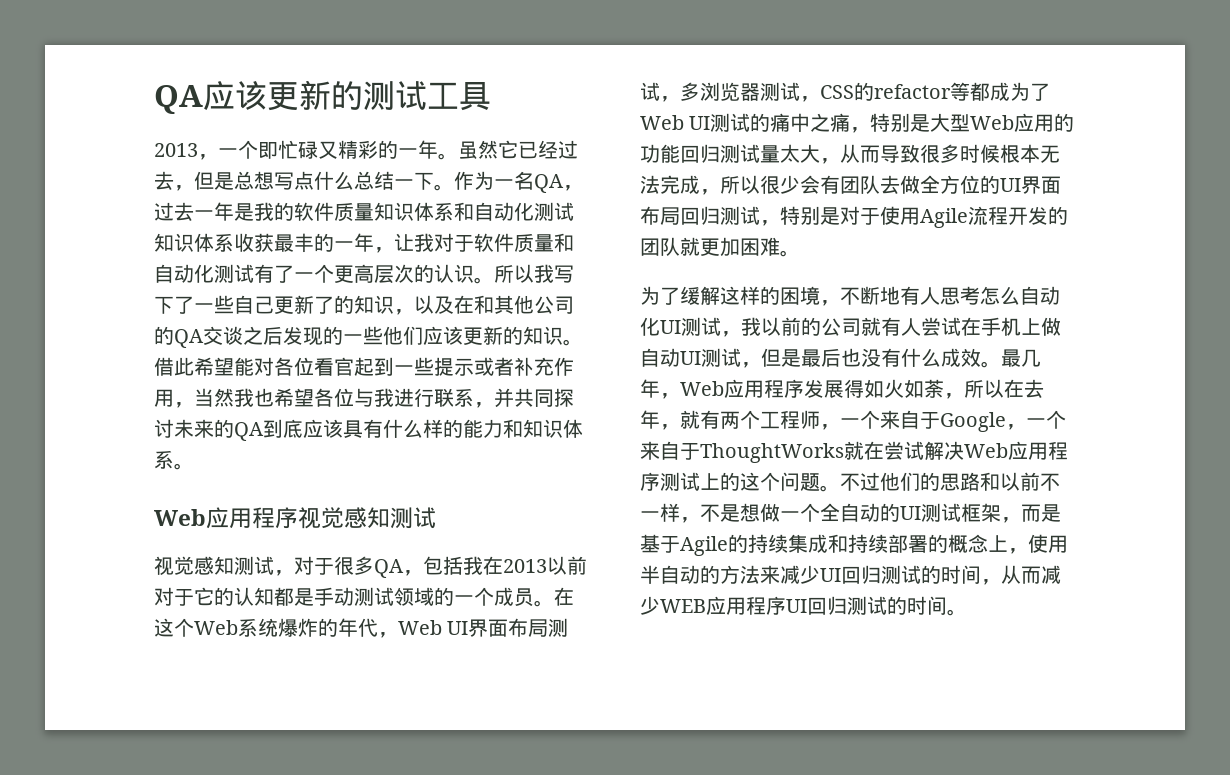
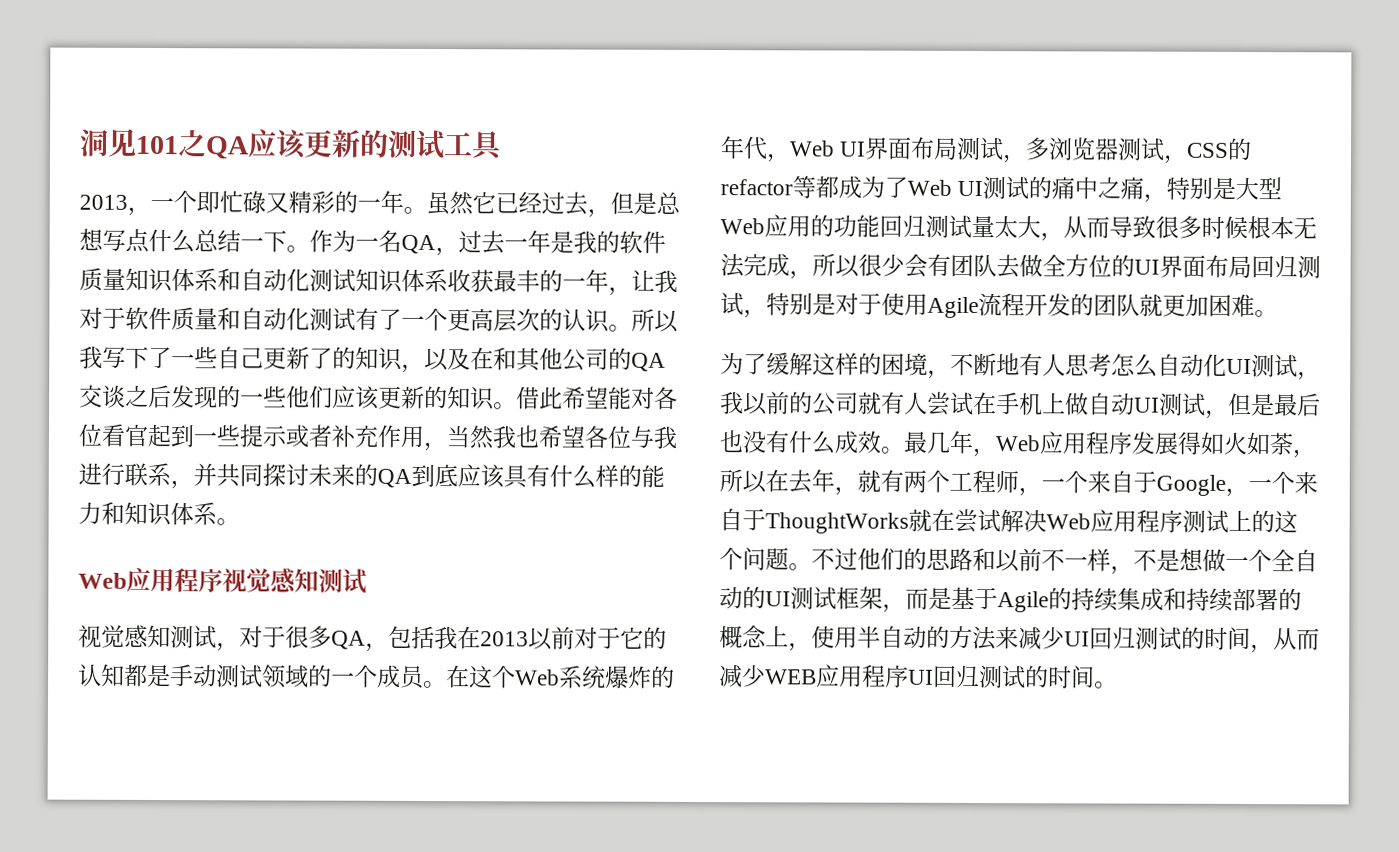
(154, 99) none -> [79,128,207,157] 洞见101之

